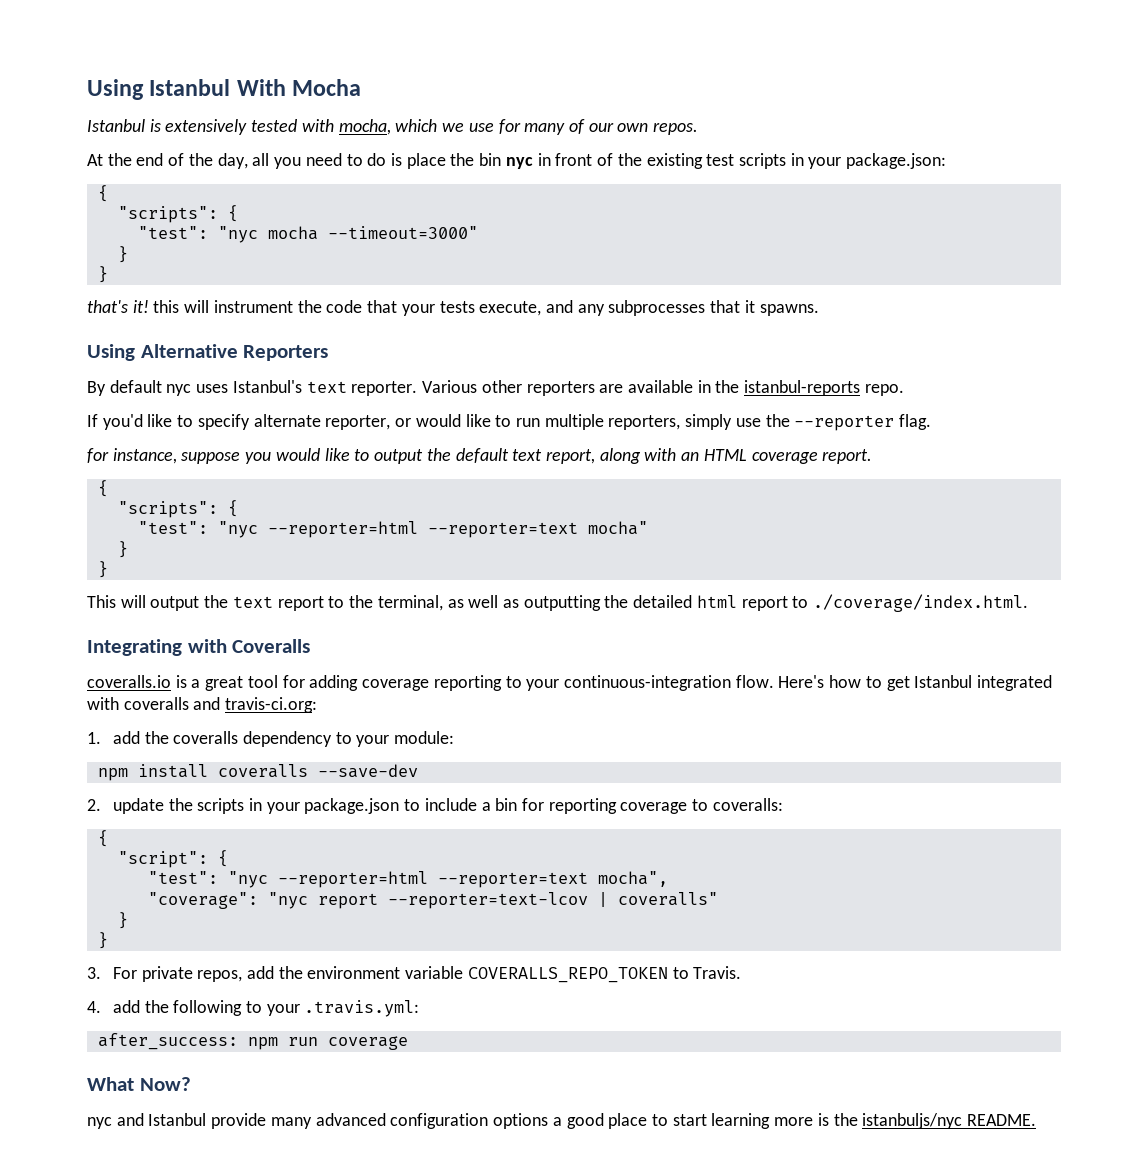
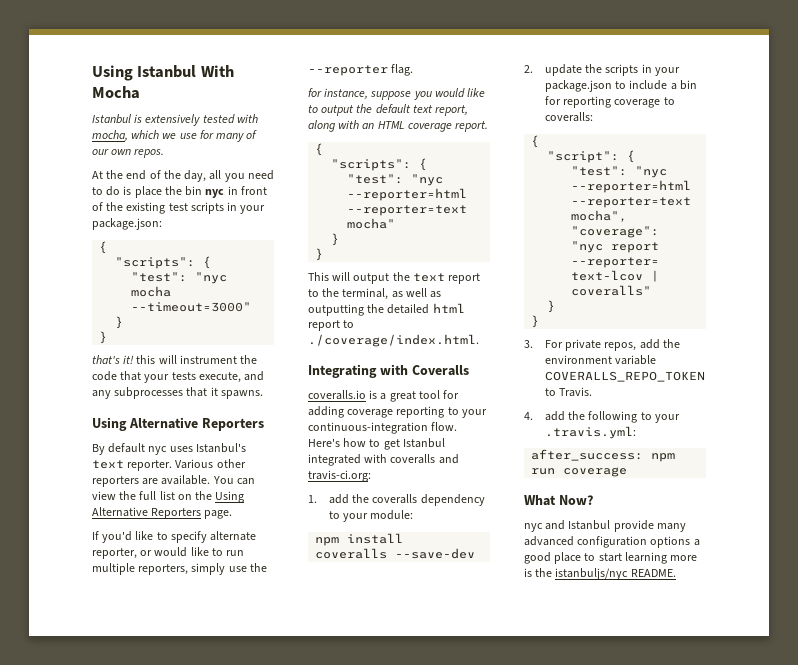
[627,380,904,396] available in the istanbul-reports repo. -> [161,475,255,485] [92,491,245,503] [92,507,233,519] available. You can view the full list on the Using Alternative Reporters page.

